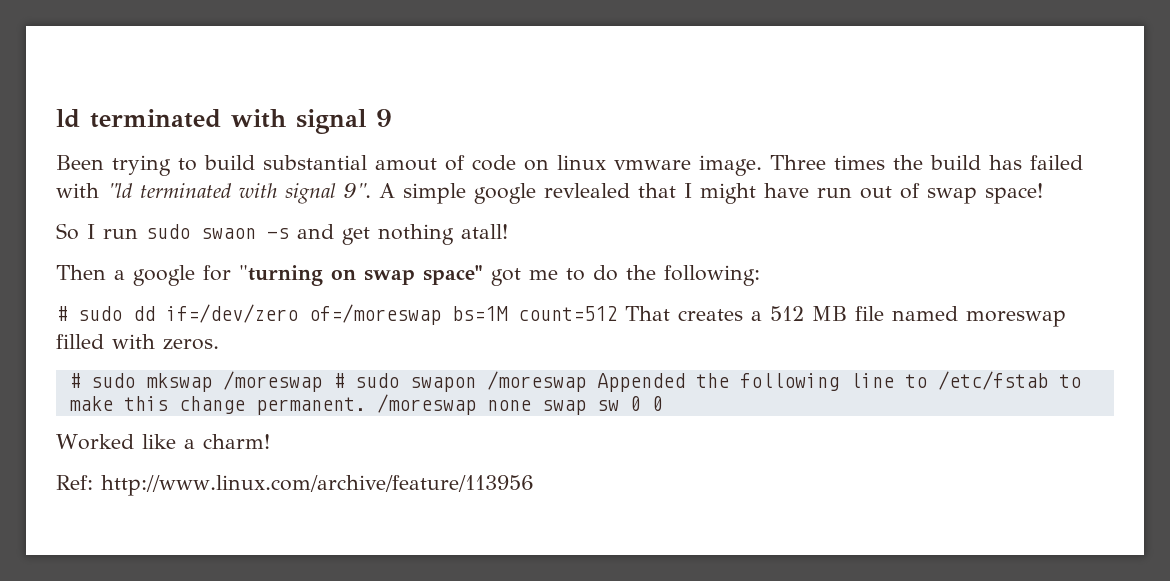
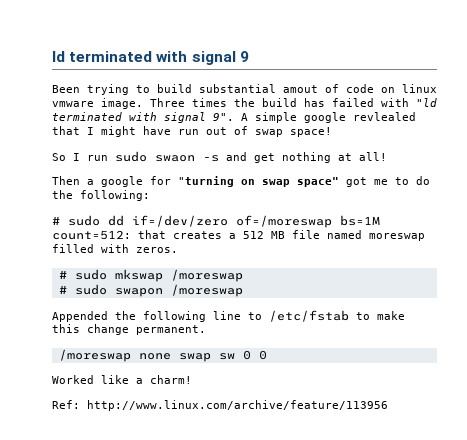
[461,224,508,239] atall! -> [338,152,387,161] at all!
[518,306,670,321] count=512 That -> [52,230,166,240] count=512: that
(322, 381) none -> (243, 275) //
(586, 381) none -> (243, 290) //
(366, 406) none -> (206, 330) //

